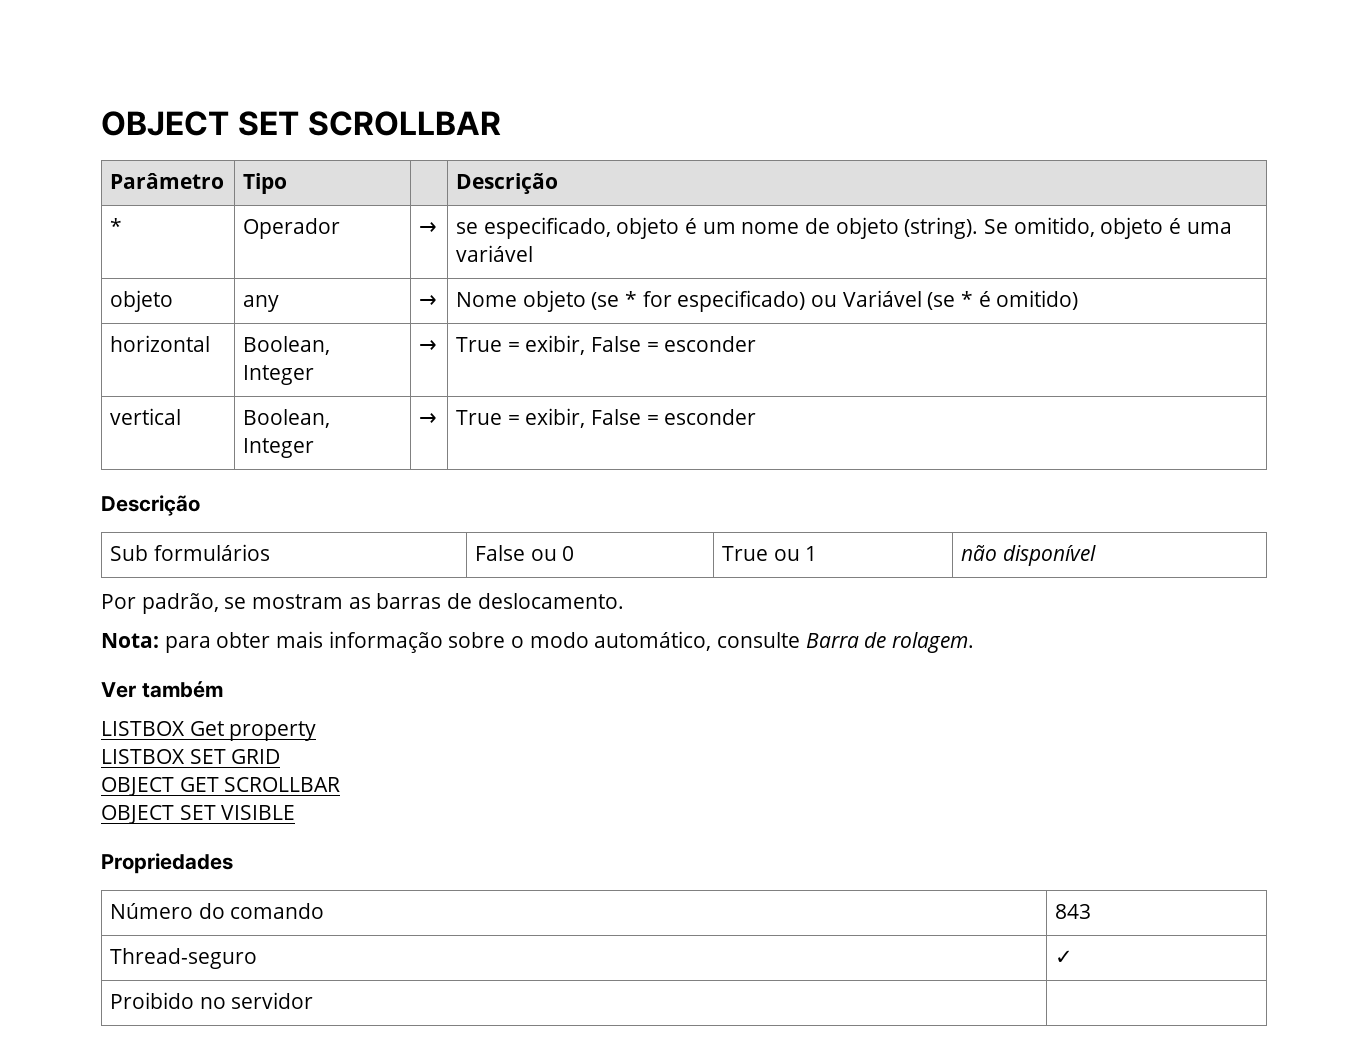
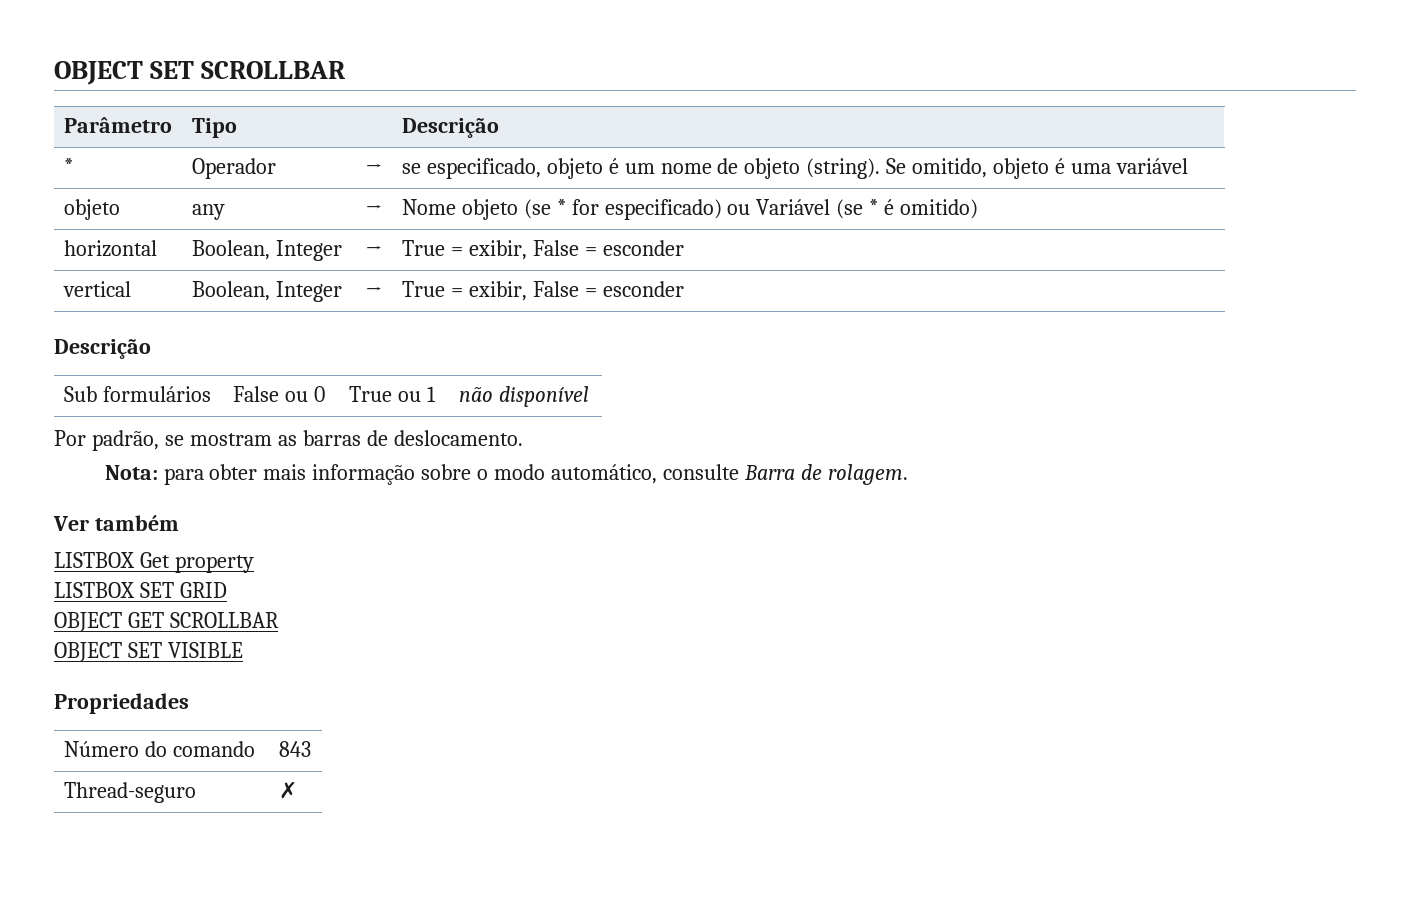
[1055,950,1074,964] [110,992,314,1009] ✓ // Proibido no servidor | -> [278,781,297,799] ✗

